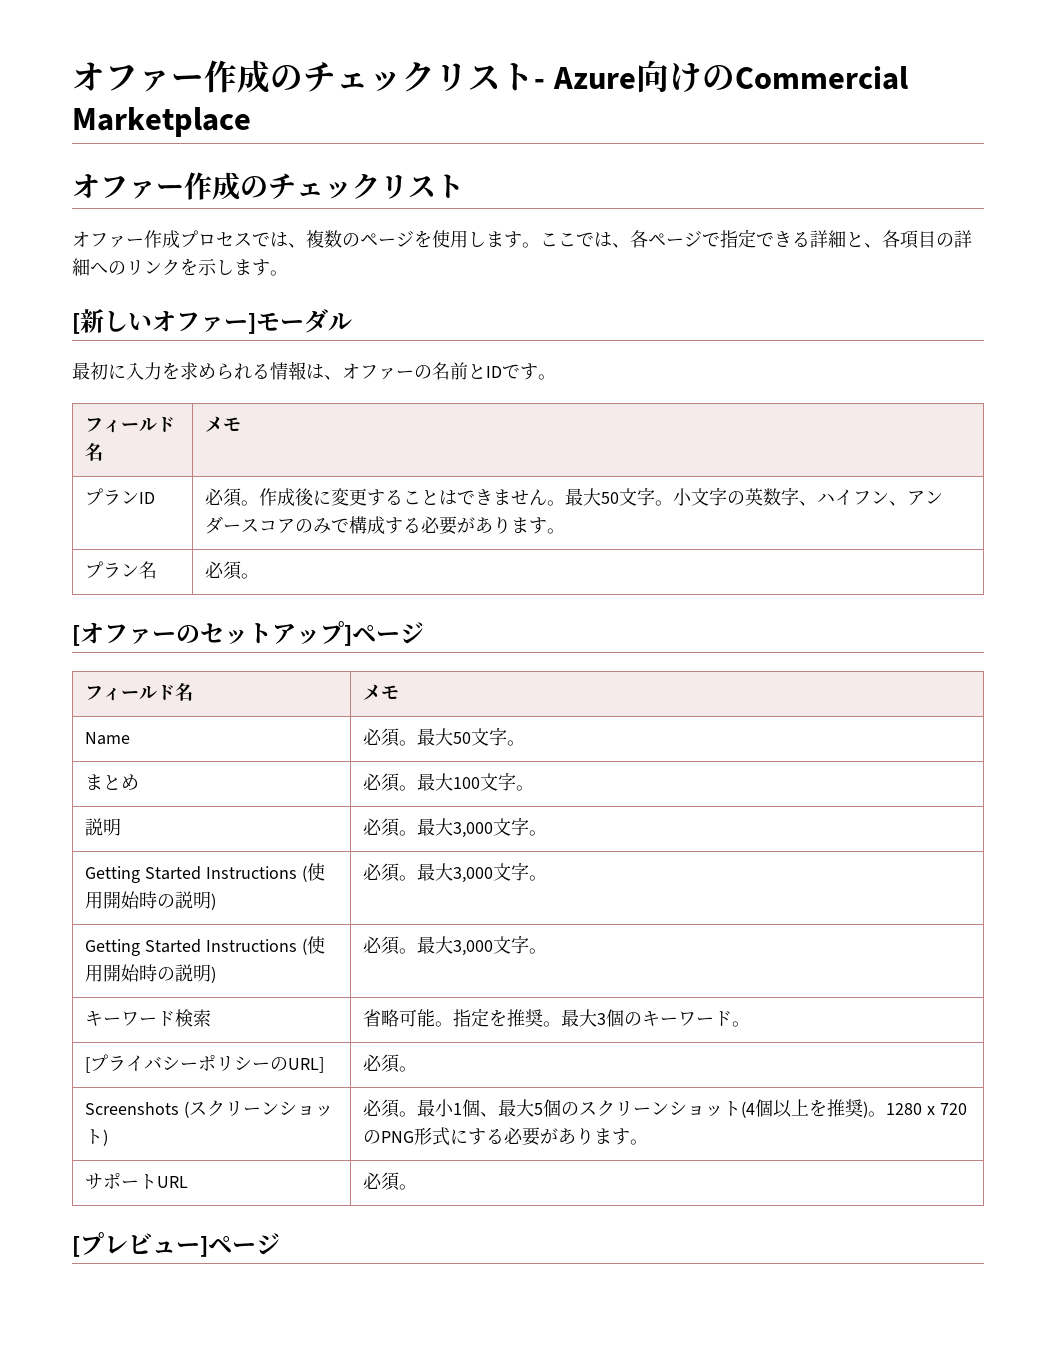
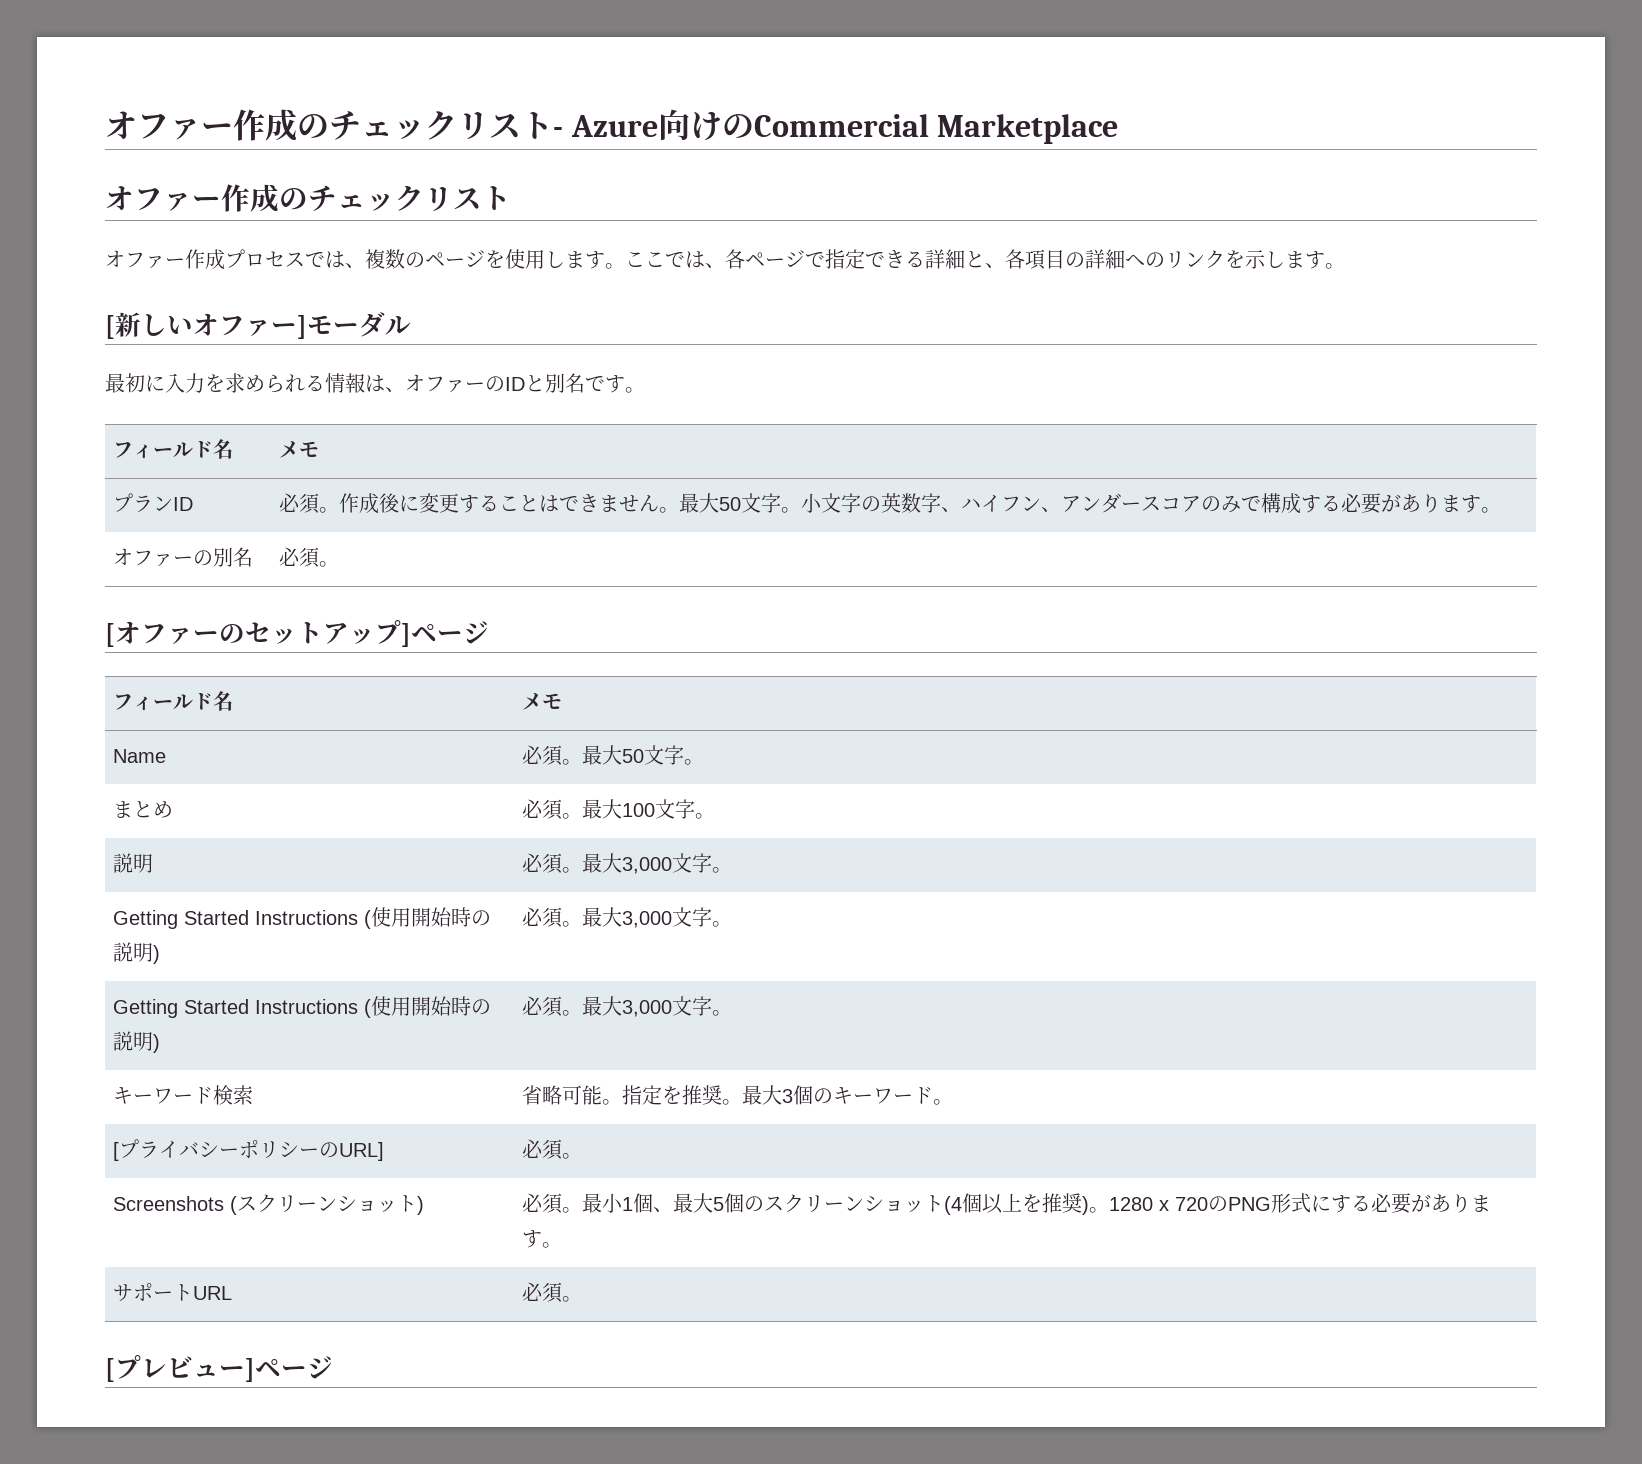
[432,362,502,380] 名前とID -> [505,373,585,393] IDと別名
[85,561,140,579] プラン -> [113,547,234,567] オファーの別

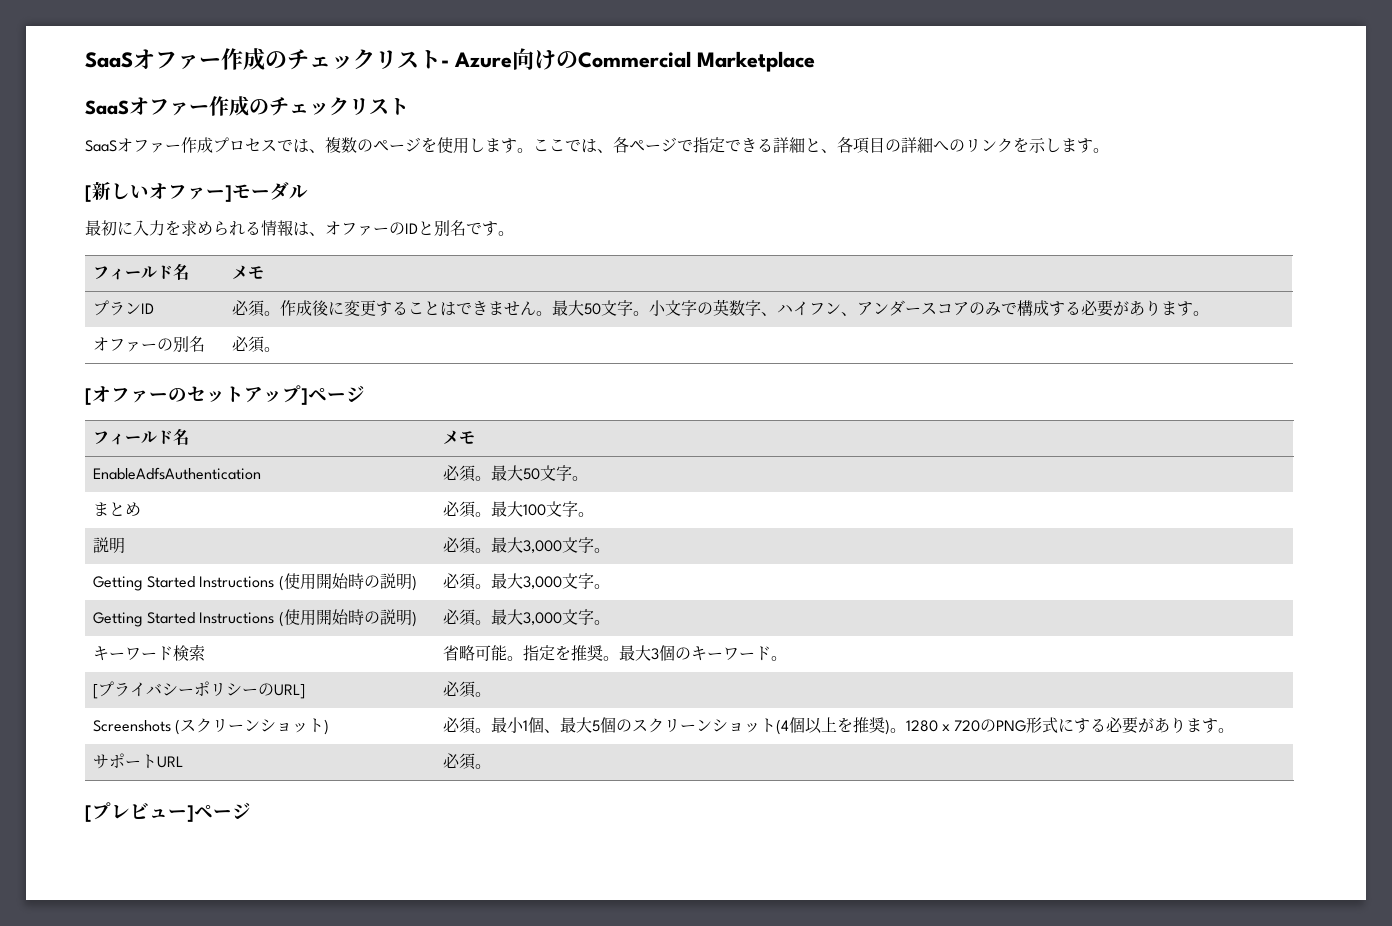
(105, 125) none -> [85,52,133,68] SaaS
(1119, 129) none -> [85,100,129,115] SaaS
(511, 198) none -> [85,140,117,152] SaaS
[113,749,167,763] Name -> [92,467,261,480] EnableAdfsAuthentication

